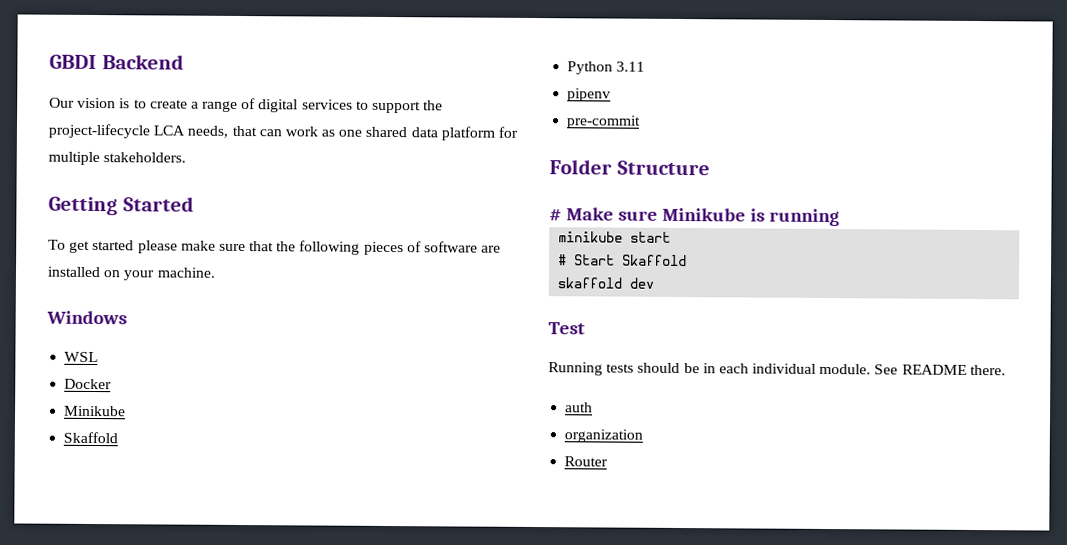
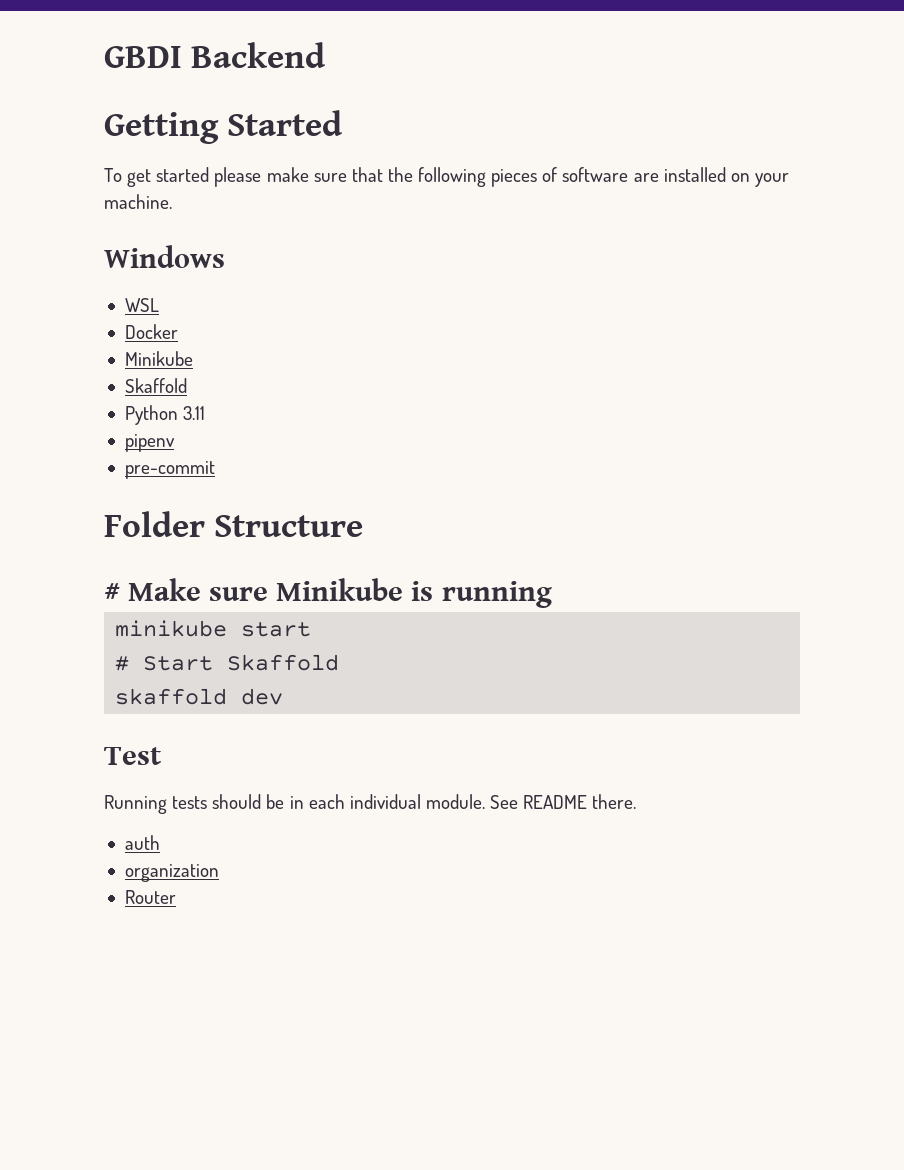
[49,97,444,114] [48,123,519,141] [48,151,187,166] // Our vision is to create a range of digital services to support the project-lifecycle LCA needs, that can work as one shared data platform for multiple stakeholders. -> (327, 55) none

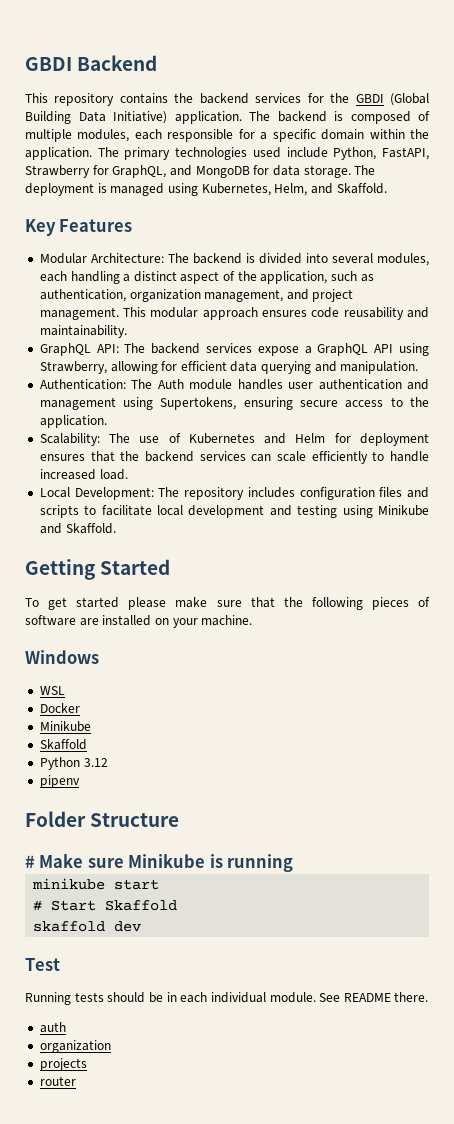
(327, 55) none -> [25,93,430,106] [25,111,430,124] [25,129,430,142] [25,147,430,160] [25,165,376,178] [25,183,387,196] [25,219,133,236] [39,253,429,266] [39,271,374,284] [39,289,354,302] [39,307,430,320] [39,325,127,338] [39,343,429,356] [39,361,419,374] [39,379,429,390] [39,397,430,410] [39,415,107,428] [39,433,430,446] [39,451,430,464] [39,469,128,480] [39,487,429,500] [39,505,429,518] [39,523,116,534] // This repository contains the backend services for the GBDI (Global Building Data Initiative) application. The backend is composed of multiple modules, each responsible for a specific domain within the application. The primary technologies used include Python, FastAPI, Strawberry for GraphQL, and MongoDB for data storage. The deployment is managed using Kubernetes, Helm, and Skaffold. // Key Features // Modular Architecture: The backend is divided into several modules, each handling a distinct aspect of the application, such as authentication, organization management, and project management. This modular approach ensures code reusability and maintainability. // GraphQL API: The backend services expose a GraphQL API using Strawberry, allowing for efficient data querying and manipulation. // Authentication: The Auth module handles user authentication and management using Supertokens, ensuring secure access to the application. // Scalability: The use of Kubernetes and Helm for deployment ensures that the backend services can scale efficiently to handle increased load. // Local Development: The repository includes configuration files and scripts to facilitate local development and testing using Minikube and Skaffold.
[183,406,206,420] 3.11 -> [83,758,108,767] 3.12
[124,461,215,479] // pre-commit -> (80, 781) none
[124,890,176,904] Router -> [39,1058,87,1071] [39,1076,76,1086] projects // router

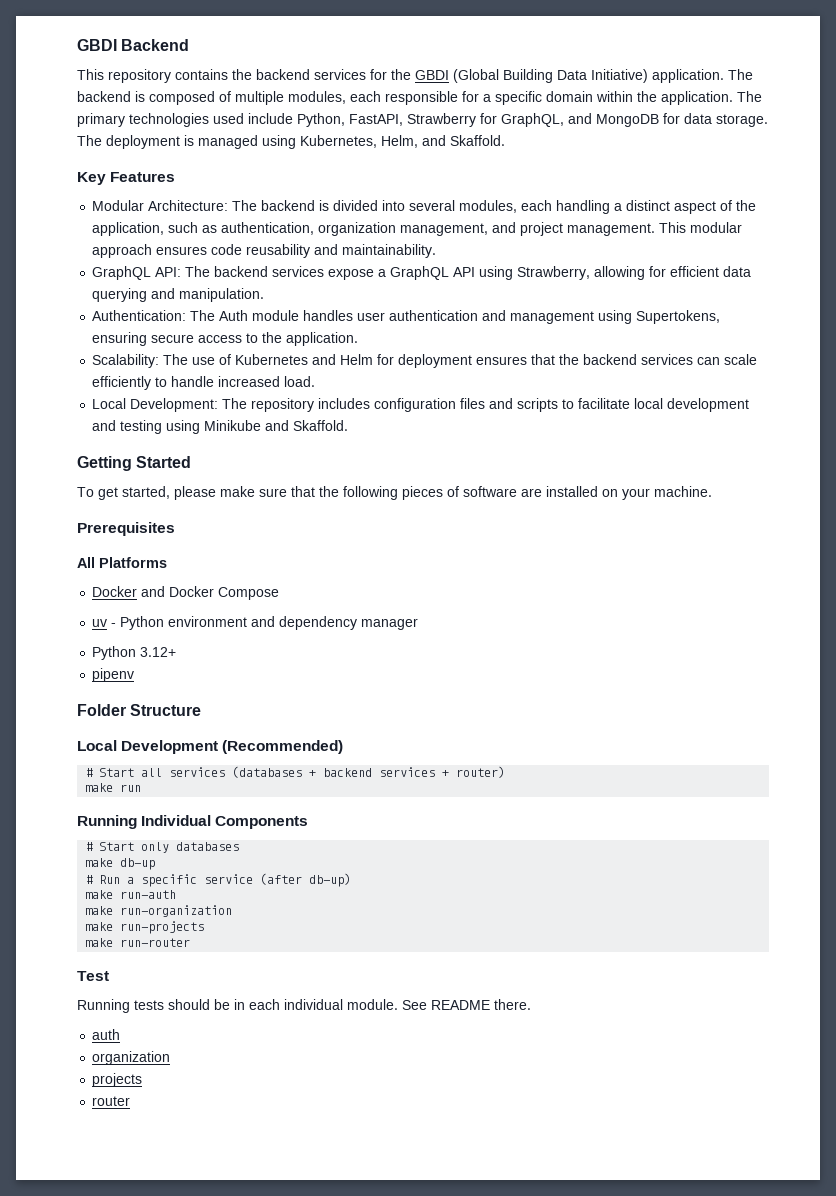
[76,597,120,608] started -> [122,486,170,499] started,
[25,650,99,664] [39,686,65,695] [39,703,80,713] [39,721,91,732] [39,739,87,750] [39,757,108,770] Windows // WSL // Docker // Minikube // Skaffold // Python 3.12 -> [77,522,175,536] [77,557,167,568] [92,586,280,600] [92,616,419,630] [92,646,177,660] Prerequisites // All Platforms // Docker and Docker Compose // uv - Python environment and dependency manager // Python 3.12+
[25,854,294,872] [32,878,160,890] [33,900,178,911] [33,921,142,932] # Make sure Minikube is running // minikube start // # Start Skaffold // skaffold dev -> [77,740,344,754] [85,766,506,778] [85,783,142,792] [77,815,309,829] [85,842,240,853] [85,858,156,870] [85,873,352,887] [85,890,177,899] [85,905,233,917] [85,921,205,934] [85,938,191,947] Local Development (Recommended) // # Start all services (databases + backend services + router) // make run // Running Individual Components // # Start only databases // make db-up // # Run a specific service (after db-up) // make run-auth // make run-organization // make run-projects // make run-router

